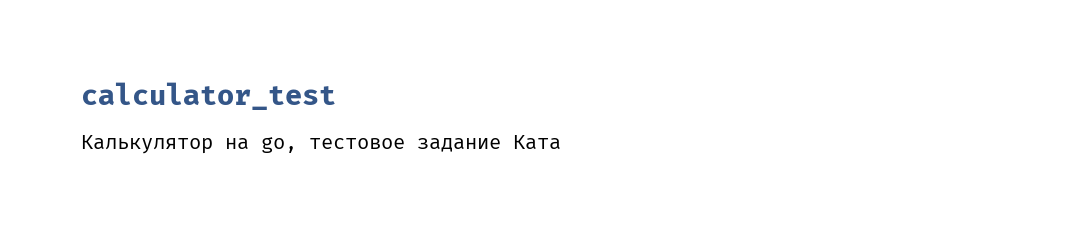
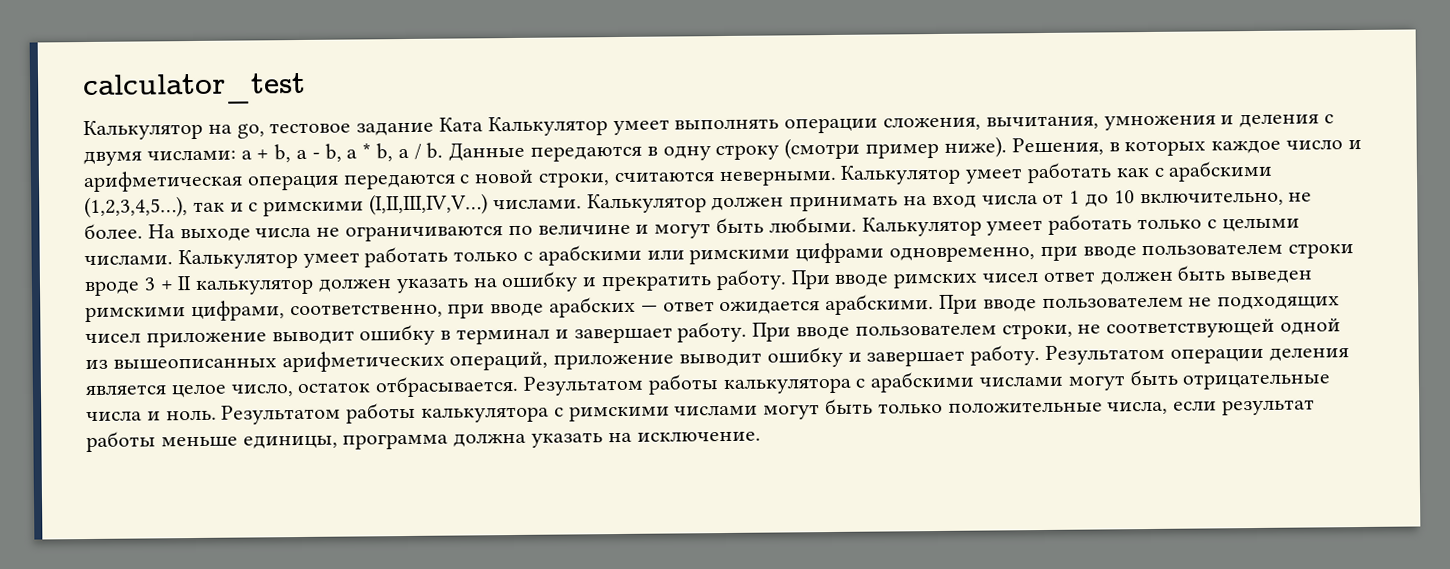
(561, 142) none -> [487,113,1335,137] [83,136,1362,167] [83,160,1274,193] [84,190,1313,219] [84,214,1300,242] [84,242,1355,270] [84,265,1314,297] [85,294,1341,323] [85,318,1342,348] [85,344,1349,373] [85,369,1332,398] [86,398,1316,425] [86,430,761,453] Калькулятор умеет выполнять операции сложения, вычитания, умножения и деления с двумя числами: a + b, a - b, a * b, a / b. Данные передаются в одну строку (смотри пример ниже). Решения, в которых каждое число и арифметическая операция передаются с новой строки, считаются неверными. Калькулятор умеет работать как с арабскими (1,2,3,4,5…), так и с римскими (I,II,III,IV,V…) числами. Калькулятор должен принимать на вход числа от 1 до 10 включительно, не более. На выходе числа не ограничиваются по величине и могут быть любыми. Калькулятор умеет работать только с целыми числами. Калькулятор умеет работать только с арабскими или римскими цифрами одновременно, при вводе пользователем строки вроде 3 + II калькулятор должен указать на ошибку и прекратить работу. При вводе римских чисел ответ должен быть выведен римскими цифрами, соответственно, при вводе арабских — ответ ожидается арабскими. При вводе пользователем не подходящих чисел приложение выводит ошибку в терминал и завершает работу. При вводе пользователем строки, не соответствующей одной из вышеописанных арифметических операций, приложение выводит ошибку и завершает работу. Результатом операции деления является целое число, остаток отбрасывается. Результатом работы калькулятора с арабскими числами могут быть отрицательные числа и ноль. Результатом работы калькулятора с римскими числами могут быть только положительные числа, если результат работы меньше единицы, программа должна указать на исключение.

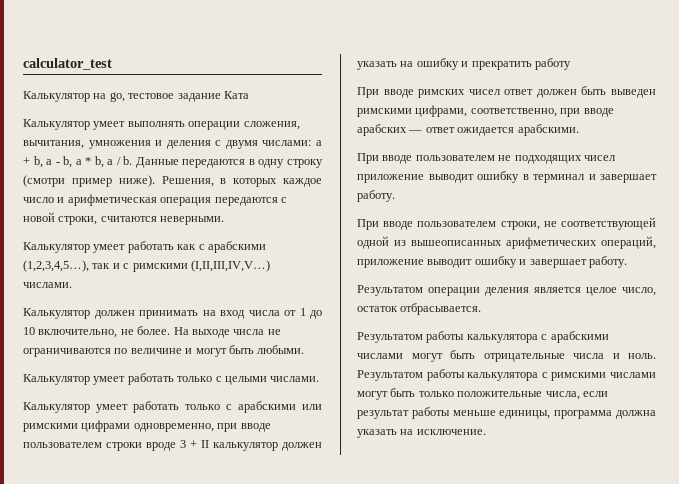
(484, 124) none -> (249, 95) //
(837, 178) none -> (225, 220) //
(582, 204) none -> (72, 285) //
(857, 224) none -> (305, 349) //
(173, 260) none -> (320, 379) //
[715,269,787,291] работу. -> [534,58,571,70] работу //
(935, 305) none -> (579, 130) //
(748, 332) none -> (395, 196) //
(1041, 355) none -> (627, 262) //
(520, 386) none -> (482, 309) //

